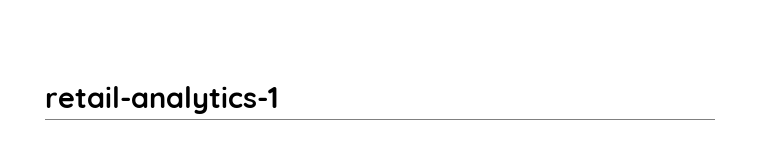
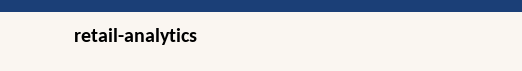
[45,86,279,114] retail-analytics-1 -> [74,28,197,45] retail-analytics

